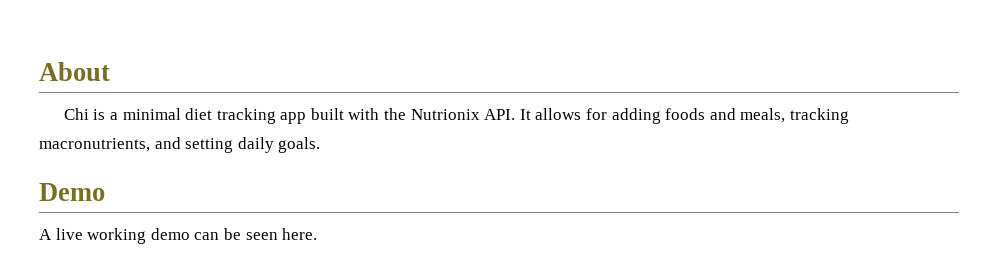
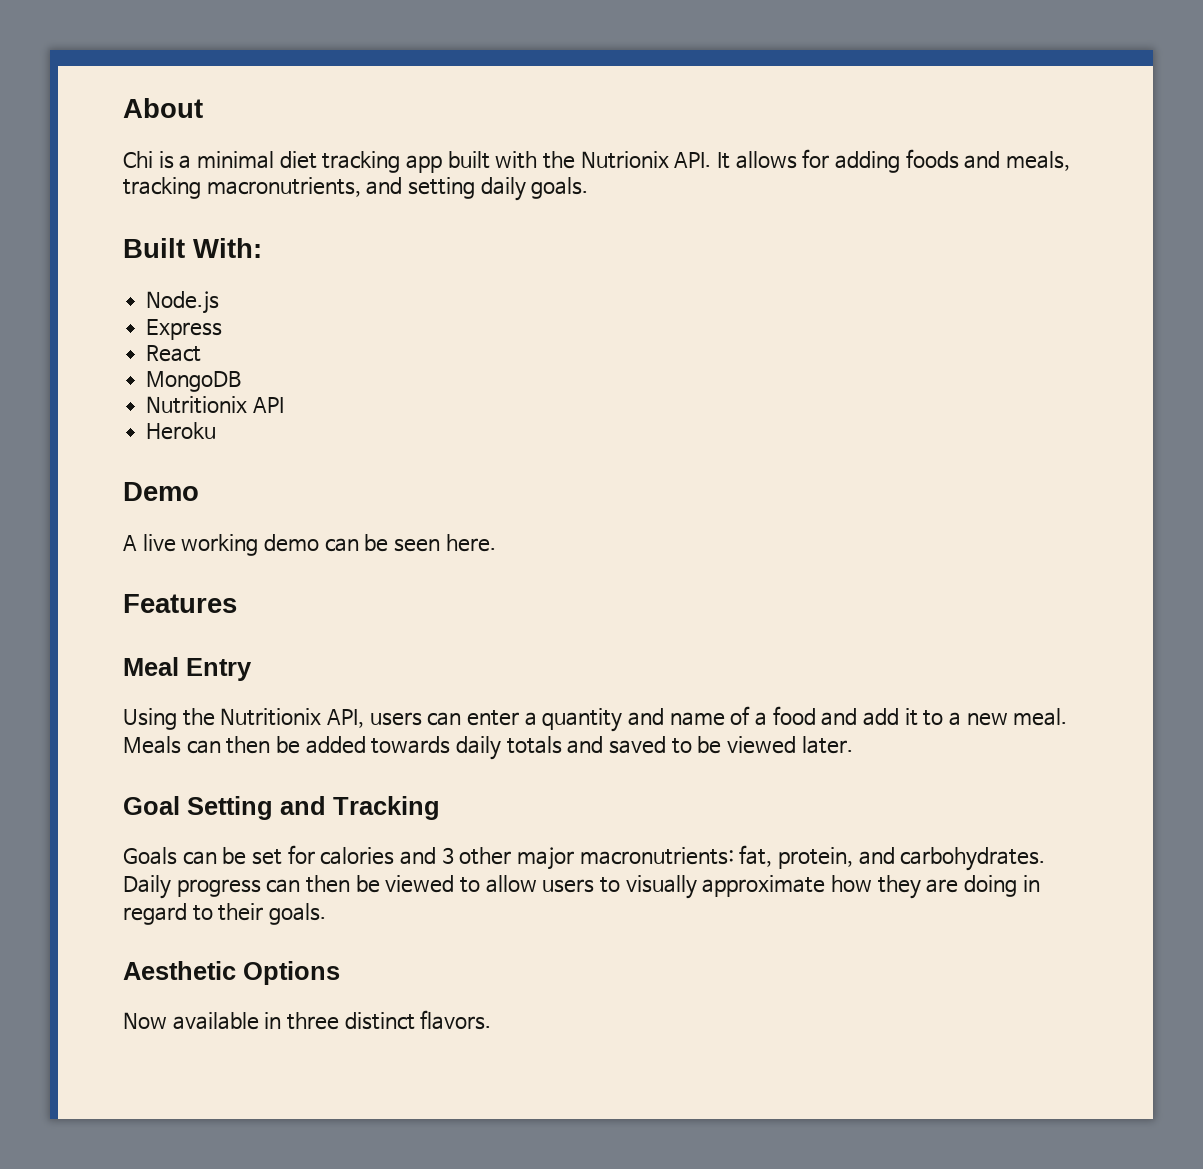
(321, 145) none -> [123,238,262,258] [146,291,220,314] [146,319,223,340] [146,345,202,362] [146,371,242,392] [146,396,284,414] [146,422,217,440] // Built With: // Node.js // Express // React // MongoDB // Nutritionix API // Heroku
(318, 234) none -> [123,594,237,613] [123,657,252,681] [123,706,1068,732] [123,736,853,760] [123,796,440,820] [123,845,1046,871] [123,875,1040,899] [123,903,326,925] [123,961,340,985] [123,1010,492,1030] // Features // Meal Entry // Using the Nutritionix API, users can enter a quantity and name of a food and add it to a new meal. Meals can then be added towards daily totals and saved to be viewed later. // Goal Setting and Tracking // Goals can be set for calories and 3 other major macronutrients: fat, protein, and carbohydrates. Daily progress can then be viewed to allow users to visually approximate how they are doing in regard to their goals. // Aesthetic Options // Now available in three distinct flavors.

